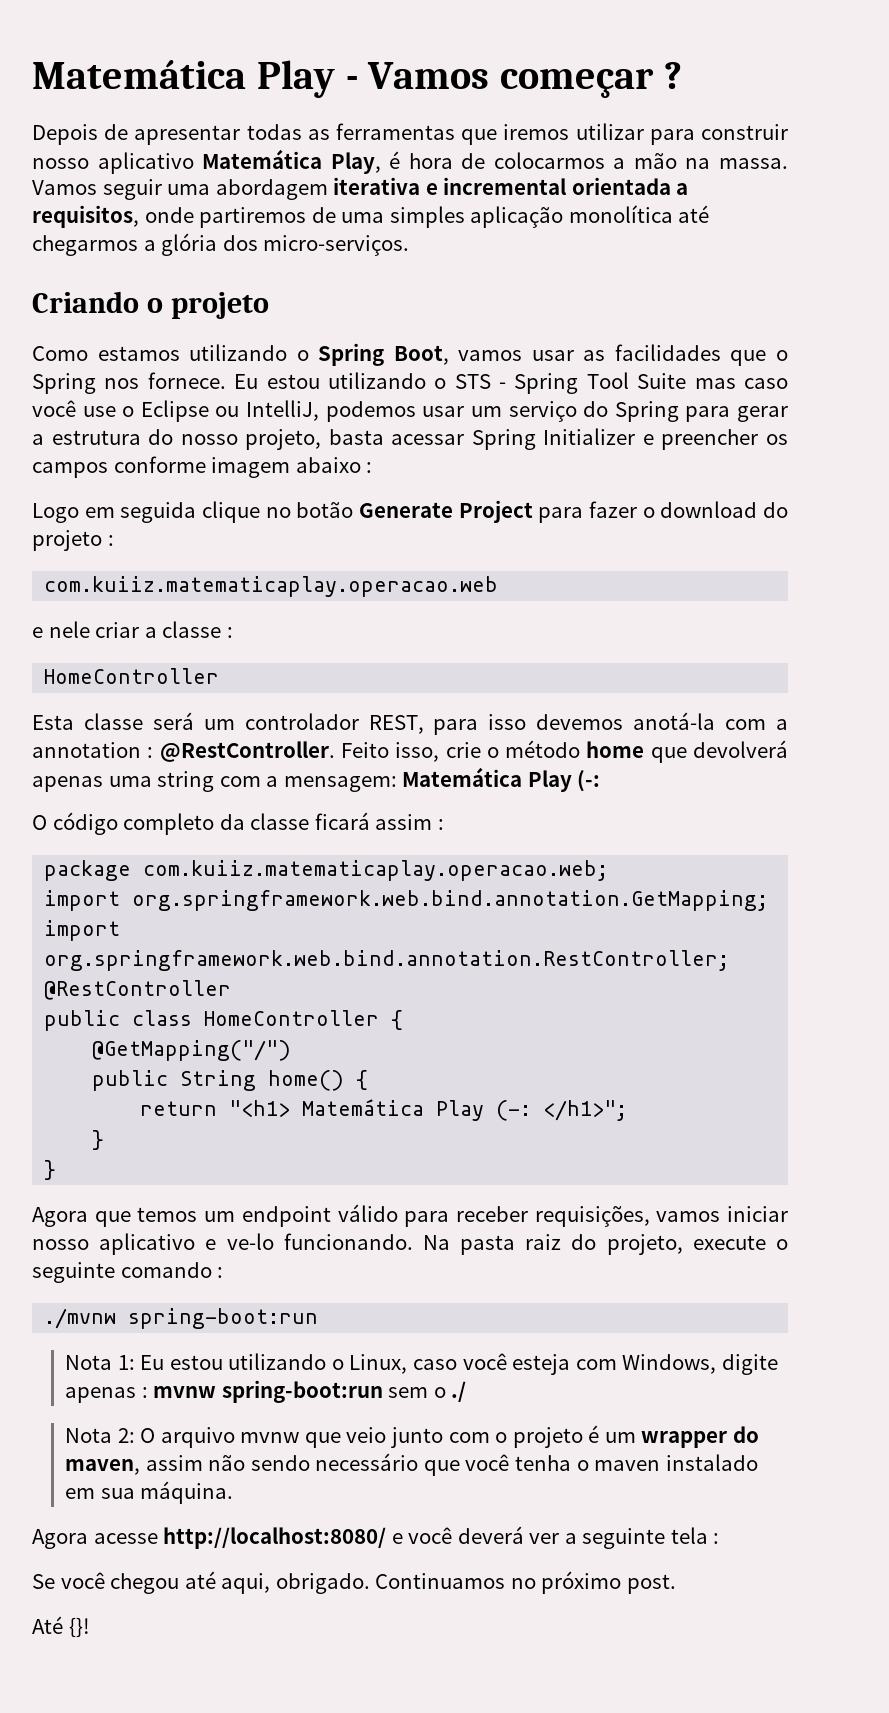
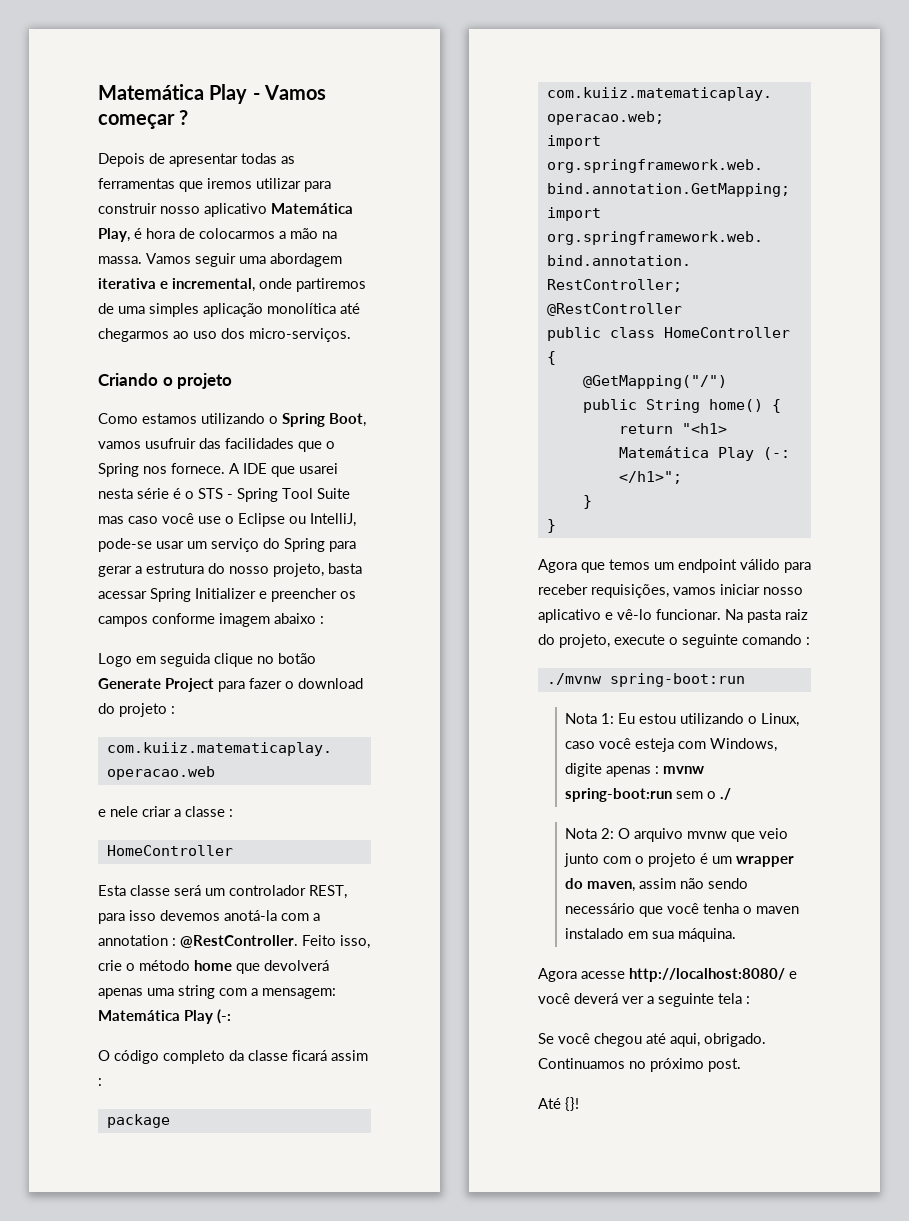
[443,177,689,195] [32,205,139,228] incremental orientada a requisitos, -> [172,278,255,292] incremental,
[143,233,218,256] a glória -> [173,331,217,339] ao uso
[531,350,606,361] usar as -> [145,438,221,449] usufruir das
[234,372,426,389] Eu estou utilizando -> [229,463,338,477] [98,488,181,499] A IDE que usarei nesta série é
[325,401,416,422] podemos -> [98,538,152,552] pode-se
[226,1233,413,1250] ve-lo funcionando. -> [617,609,721,620] vê-lo funcionar.

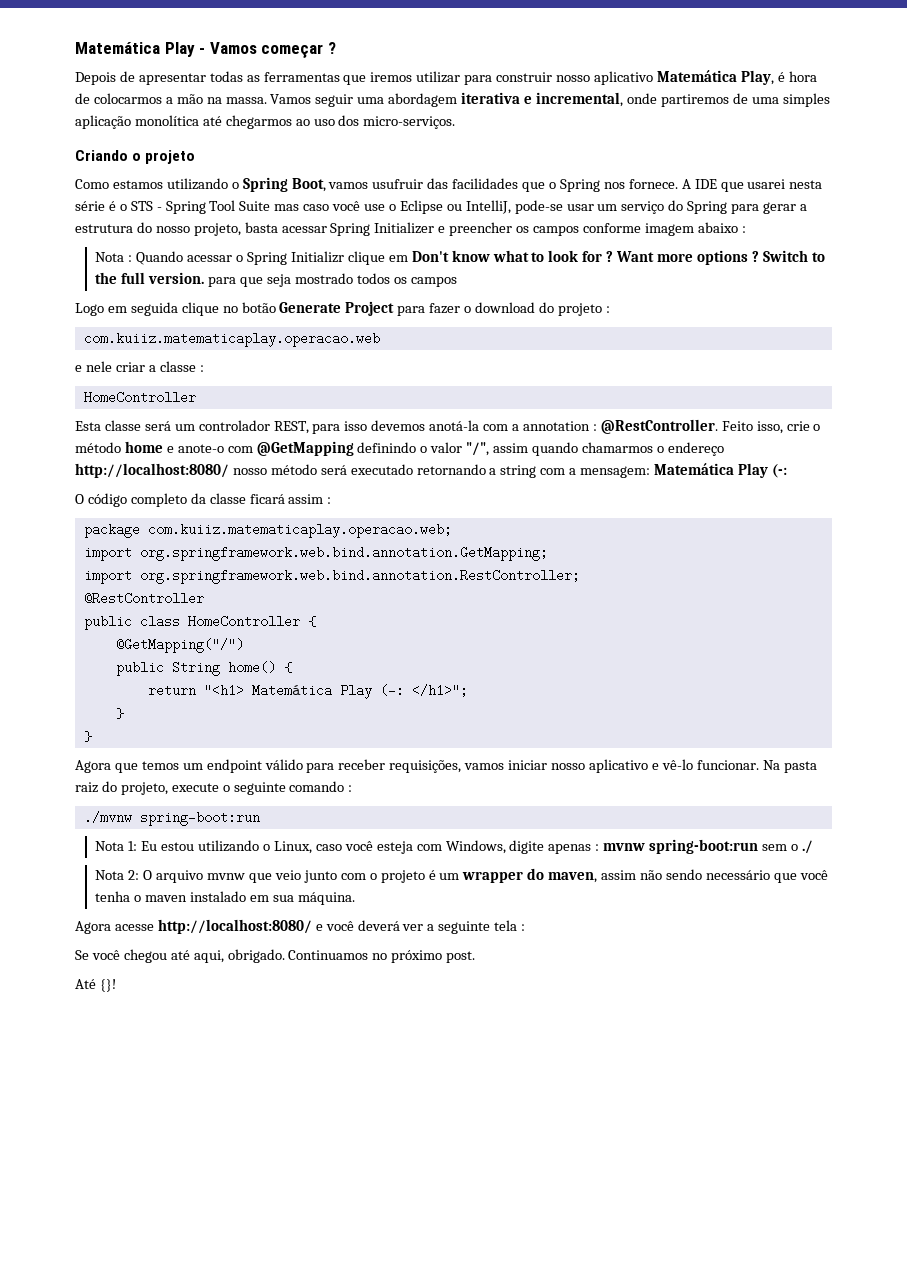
(324, 620) none -> [95,250,825,265] [95,272,457,287] // Nota : Quando acessar o Spring Initializr clique em Don't know what to look for ? Want more options ? Switch to the full version. para que seja mostrado todos os campos
[236,960,329,974] [98,988,174,999] que devolverá apenas uma -> [166,441,724,456] [75,463,497,478] e anote-o com @GetMapping definindo o valor "/", assim quando chamarmos o endereço http://localhost:8080/ nosso método será executado retornando a

